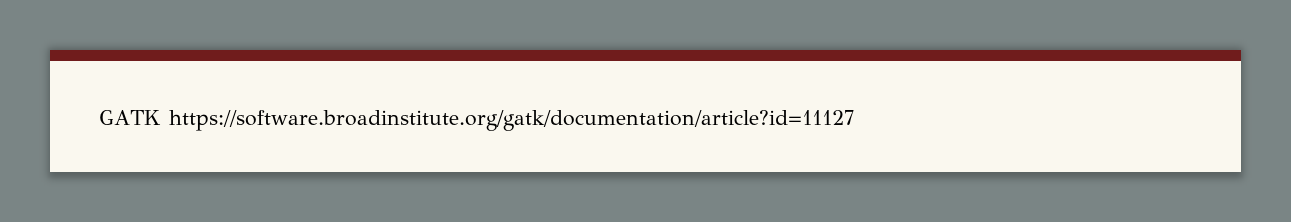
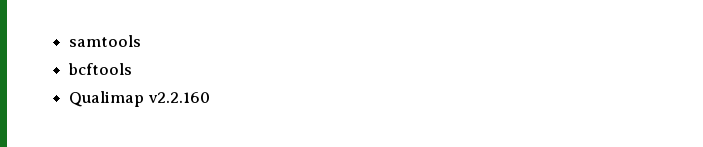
[99,110,854,131] GATK https://software.broadinstitute.org/gatk/documentation/article?id=11127 -> [69,35,142,47] [68,63,133,75] [69,91,210,107] samtools // bcftools // Qualimap v2.2.160

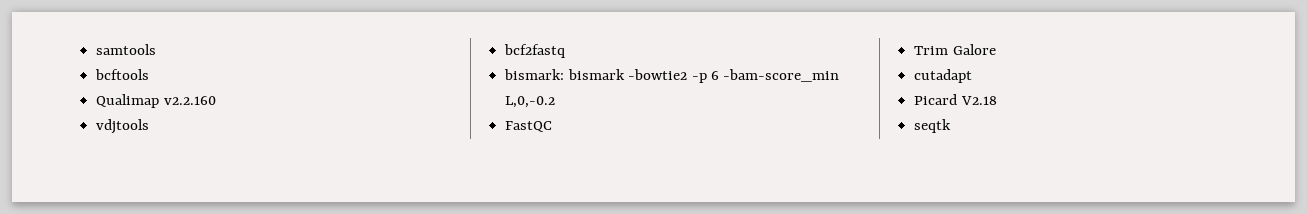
(210, 97) none -> [96,119,150,134] [504,44,566,58] [504,69,840,83] [505,96,556,108] [505,121,553,132] [914,44,996,55] [914,69,973,83] [914,94,997,105] [914,119,952,133] // vdjtools // bcf2fastq // bismark: bismark -bowtie2 -p 6 -bam-score_min L,0,-0.2 // FastQC // Trim Galore // cutadapt // Picard V2.18 // seqtk

